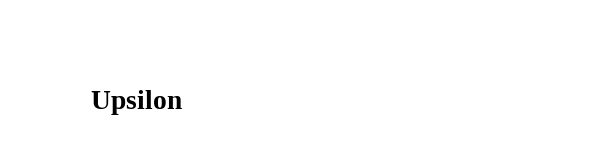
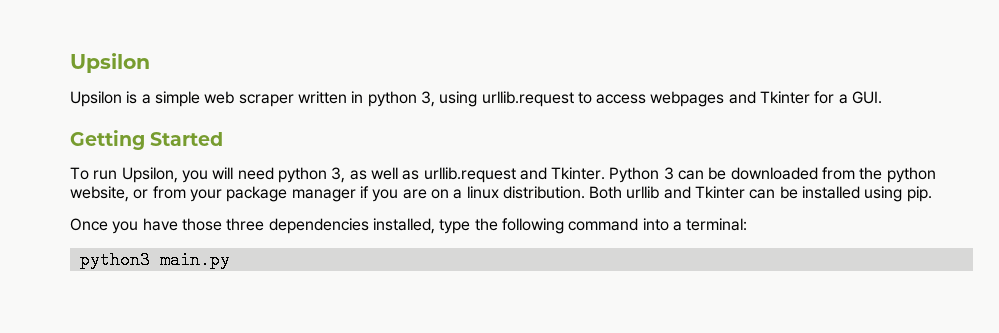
[91,90,182,115] Upsilon -> [70,53,150,73] [70,91,883,107] [70,130,224,150] [70,167,936,183] [70,186,932,202] [70,218,748,234] [79,251,230,269] Upsilon // Upsilon is a simple web scraper written in python 3, using urllib.request to access webpages and Tkinter for a GUI. // Getting Started // To run Upsilon, you will need python 3, as well as urllib.request and Tkinter. Python 3 can be downloaded from the python website, or from your package manager if you are on a linux distribution. Both urllib and Tkinter can be installed using pip. // Once you have those three dependencies installed, type the following command into a terminal: // python3 main.py

